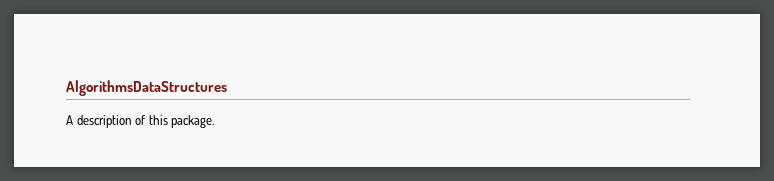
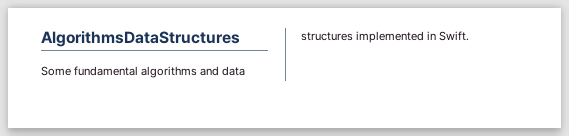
[66,115,215,128] A description of this package. -> [41,66,246,78] [301,31,470,43] Some fundamental algorithms and data structures implemented in Swift.

